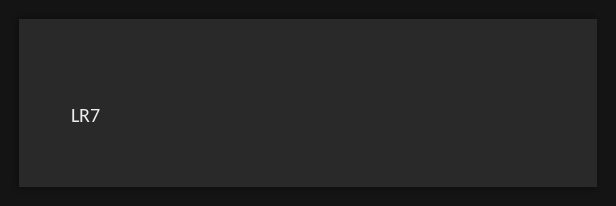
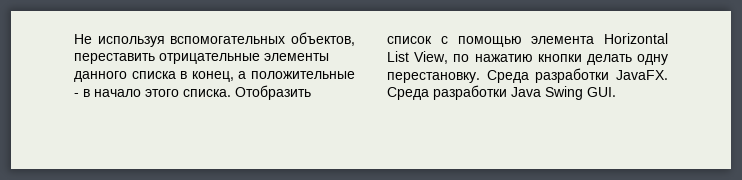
[71,109,100,122] LR7 -> [74,32,355,47] [74,53,329,64] [74,71,355,82] [74,85,311,100] [387,33,668,47] [387,51,668,65] [387,68,668,83] [387,85,616,100] Не используя вспомогательных объектов, переставить отрицательные элементы данного списка в конец, а положительные - в начало этого списка. Отобразить список с помощью элемента Horizontal List View, по нажатию кнопки делать одну перестановку. Среда разработки JavaFX. Среда разработки Java Swing GUI.

